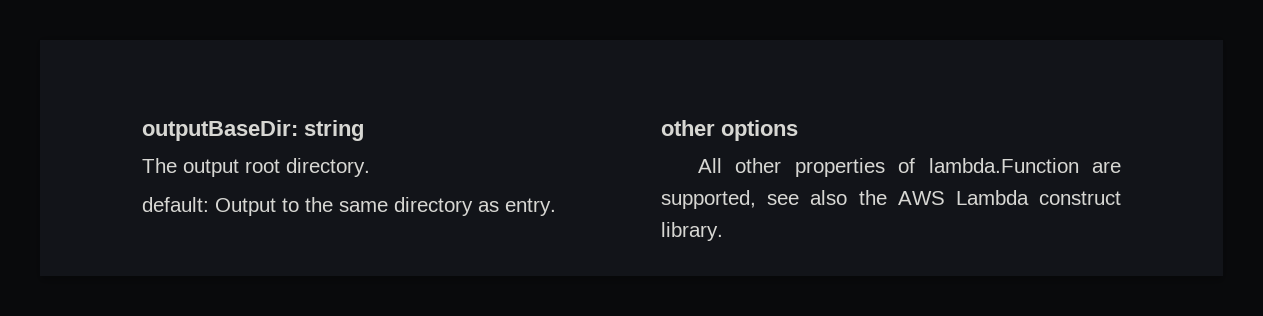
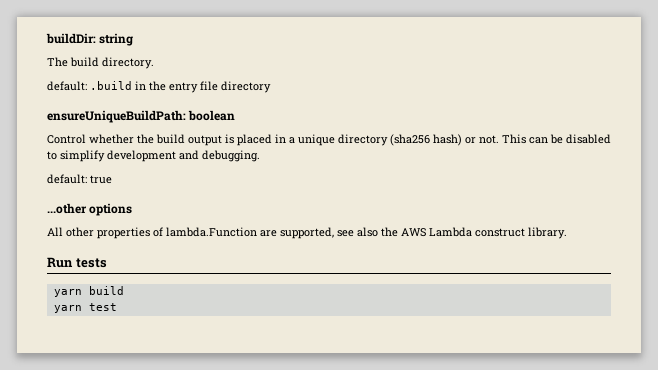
[142,120,298,141] outputBaseDir: -> [46,33,96,44] buildDir:
[183,159,280,177] output root -> [70,57,99,67] build
[215,197,556,216] [661,120,715,136] Output to the same directory as entry. // other -> [90,81,271,93] [47,110,236,123] [47,134,611,146] [47,150,260,162] [47,174,112,184] [47,203,87,214] .build in the entry file directory // ensureUniqueBuildPath: boolean // Control whether the build output is placed in a unique directory (sha256 hash) or not. This can be disabled to simplify development and debugging. // default: true // ...other
(723, 231) none -> [47,257,107,268] [53,286,124,297] [53,303,117,313] // Run tests // yarn build // yarn test

